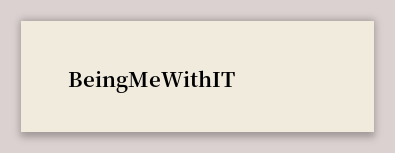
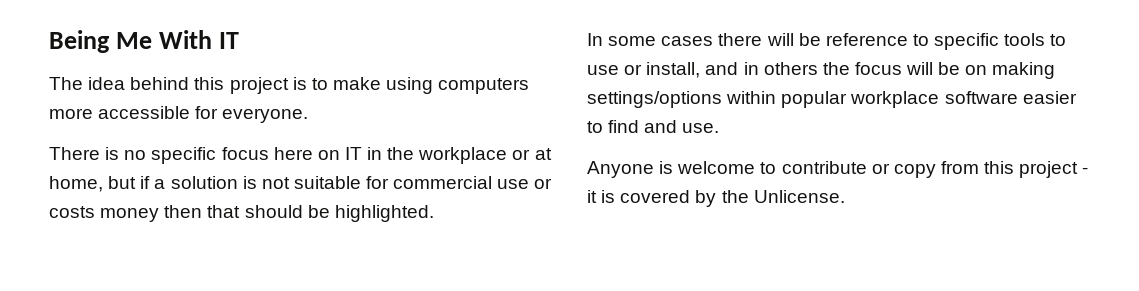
[68,70,235,93] BeingMeWithIT -> [49,30,239,53] [49,77,530,94] [49,106,309,123] [49,147,552,164] [49,176,553,192] [49,205,434,222] [587,33,1067,50] [587,62,1056,79] [587,91,1077,108] [587,120,720,133] [587,161,1089,178] [587,190,845,207] Being Me With IT // The idea behind this project is to make using computers more accessible for everyone. // There is no specific focus here on IT in the workplace or at home, but if a solution is not suitable for commercial use or costs money then that should be highlighted. // In some cases there will be reference to specific tools to use or install, and in others the focus will be on making settings/options within popular workplace software easier to find and use. // Anyone is welcome to contribute or copy from this project - it is covered by the Unlicense.

